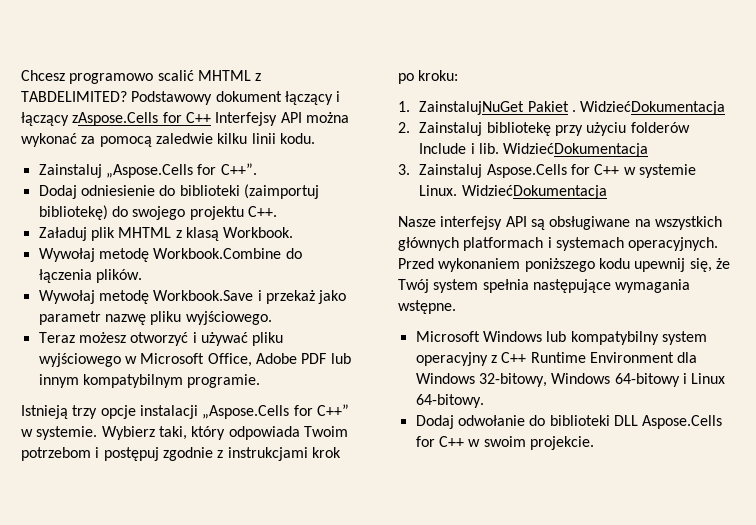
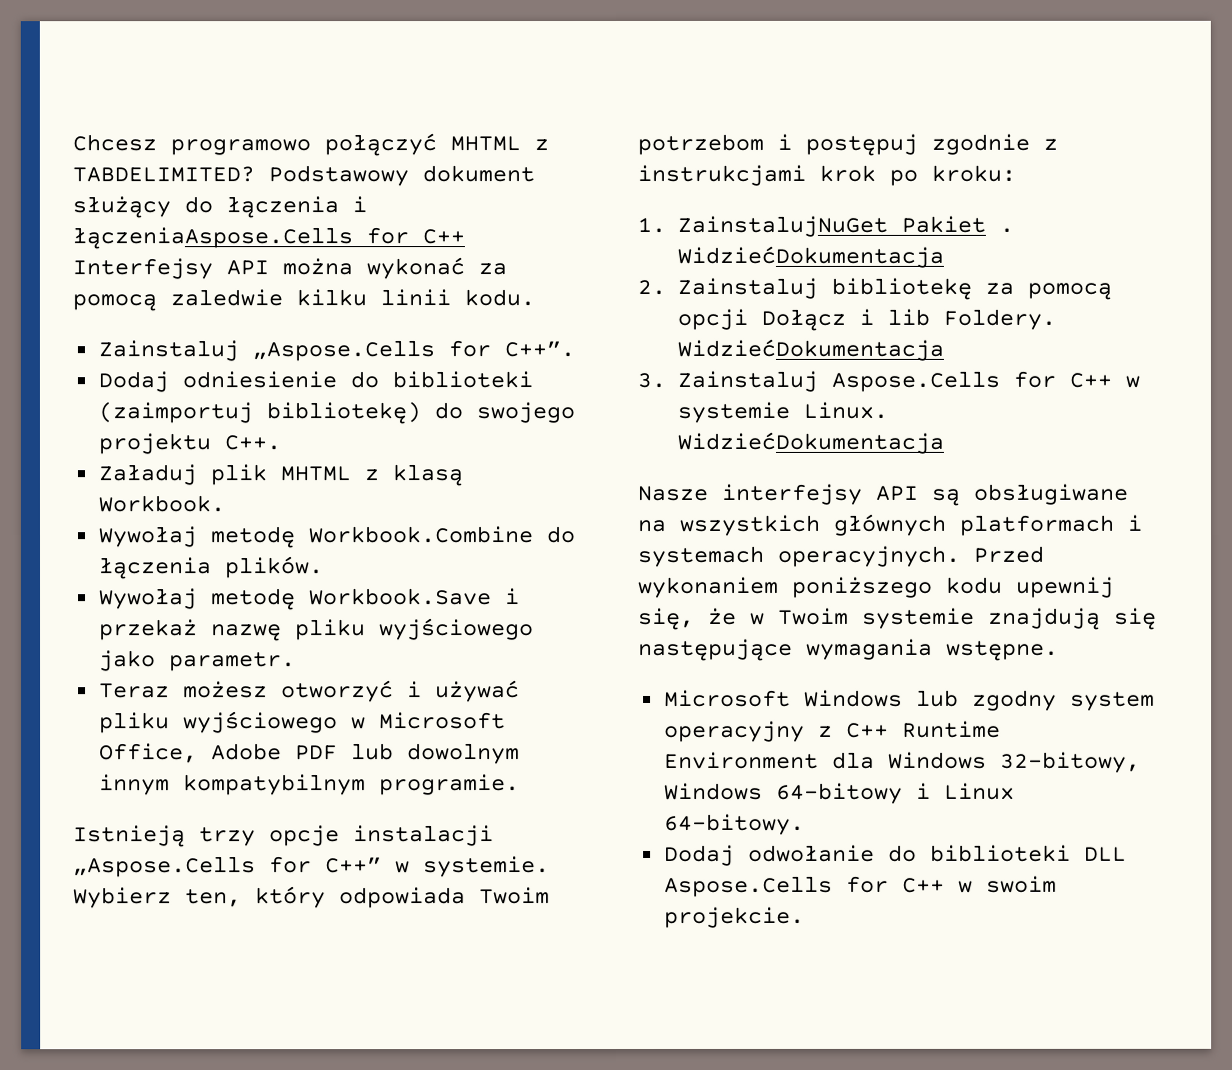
[157,70,194,81] scalić -> [324,133,437,157] połączyć
[284,91,341,105] [21,112,159,126] łączący i łączący zAspose.Cells -> [72,196,367,219] [72,227,353,250] służący do łączenia i łączeniaAspose.Cells
[318,290,347,304] [38,311,272,325] jako parametr nazwę pliku wyjściowego. -> [210,618,534,642] [98,650,296,672] nazwę pliku wyjściowego jako parametr.
(351, 358) none -> [406,743,520,765] dowolnym
[158,426,187,440] taki, -> [185,889,242,908] ten,
[554,122,690,136] [419,143,499,154] przy użyciu folderów Include i lib. -> [984,282,1112,300] [676,308,1056,331] za pomocą opcji Dołącz i lib Foldery.
[398,279,529,293] Twój system spełnia -> [750,607,1157,630] w Twoim systemie znajdują się
[570,331,659,345] kompatybilny -> [971,689,1057,711] zgodny

